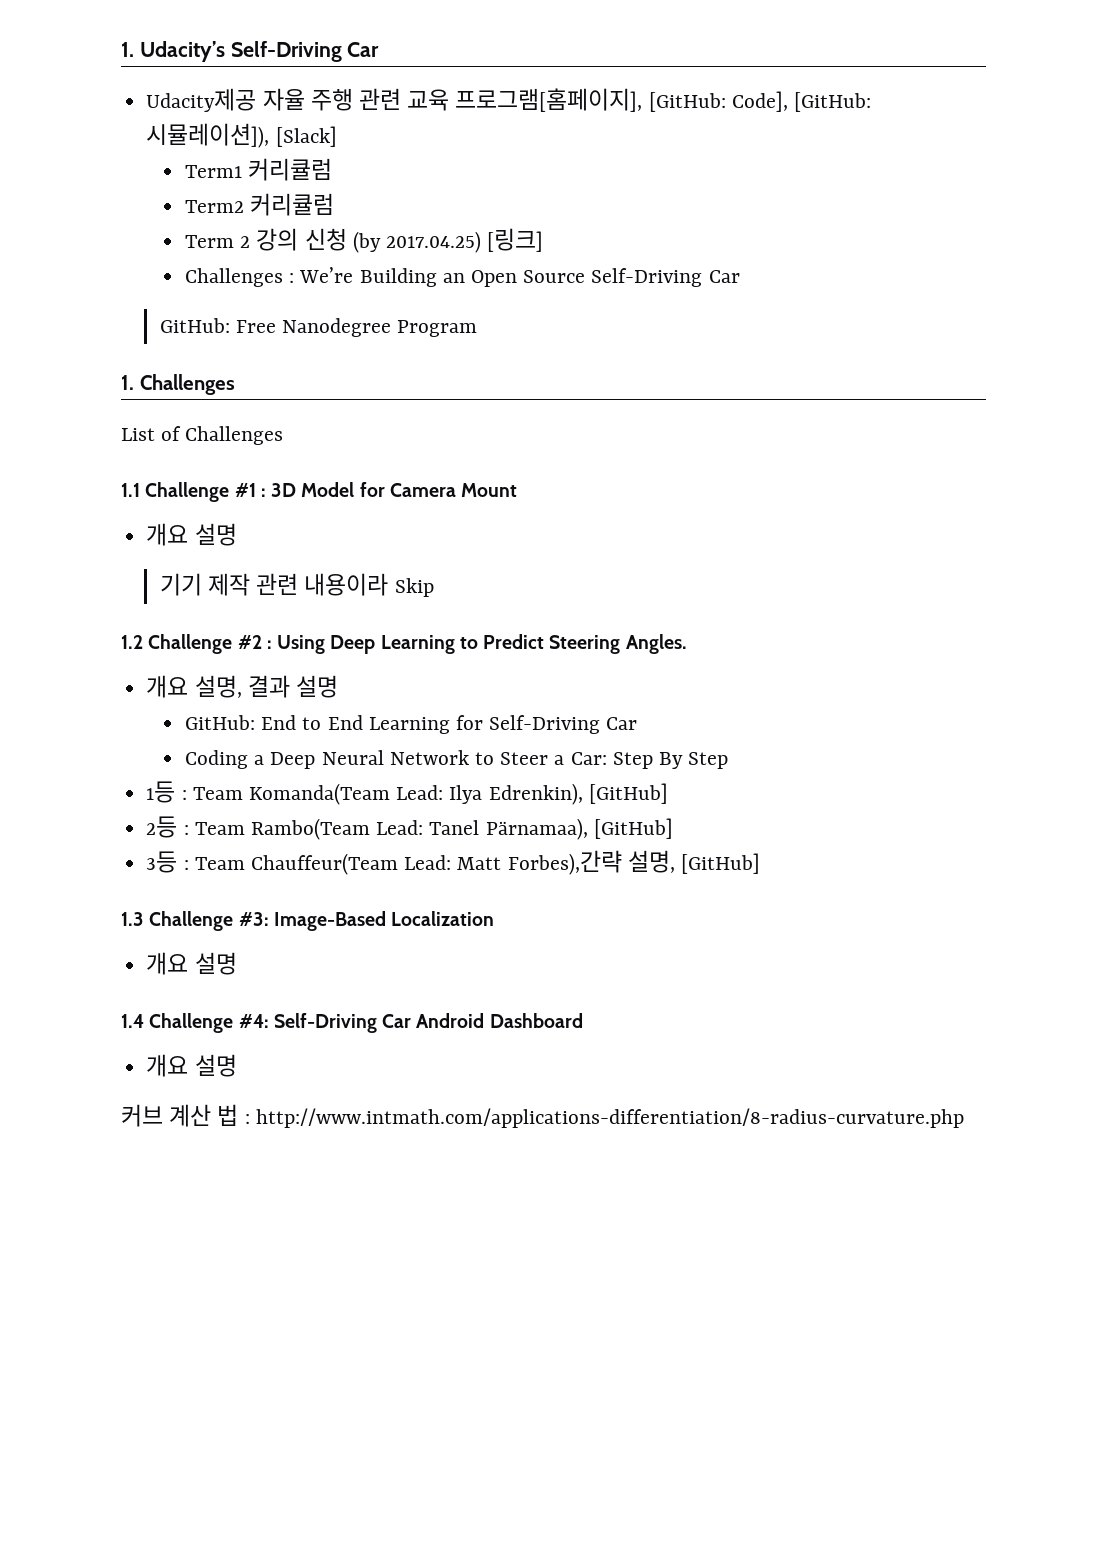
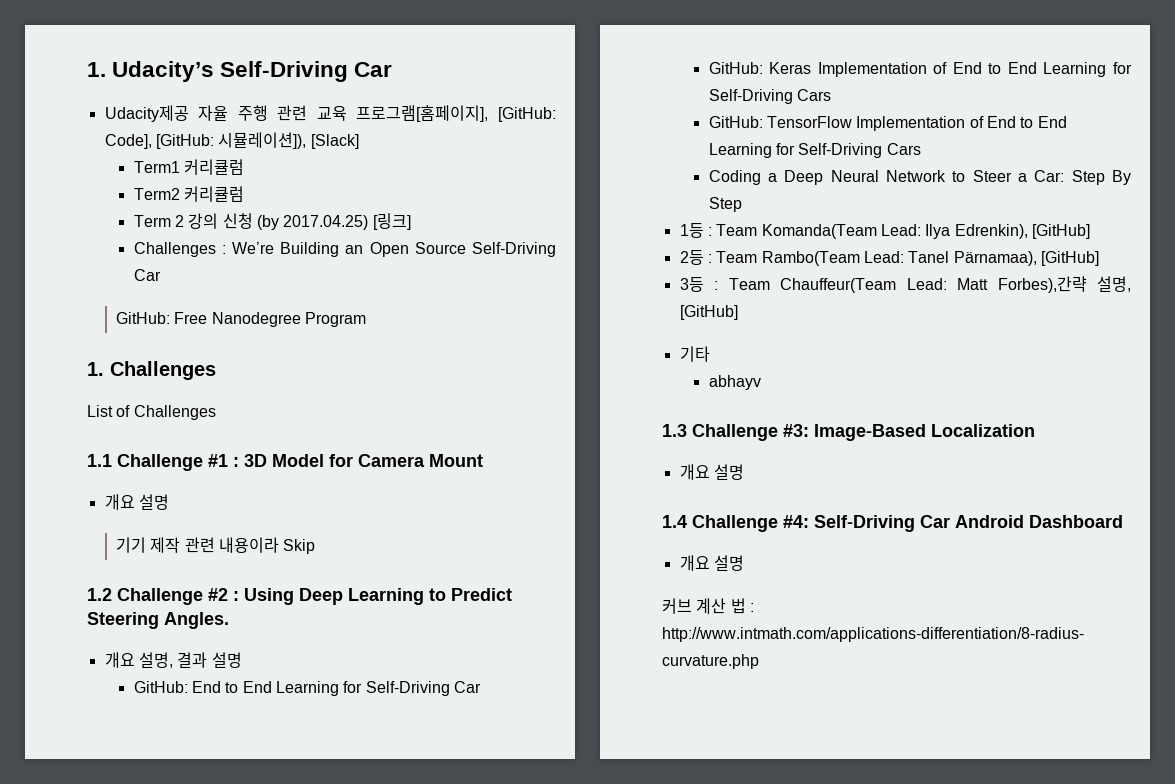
(638, 723) none -> [708,62,1132,77] [708,89,832,104] [708,116,1067,131] [708,143,921,158] // GitHub: Keras Implementation of End to End Learning for Self-Driving Cars // GitHub: TensorFlow Implementation of End to End Learning for Self-Driving Cars
(760, 863) none -> [679,346,710,362] [708,375,761,390] // 기타 // abhayv

